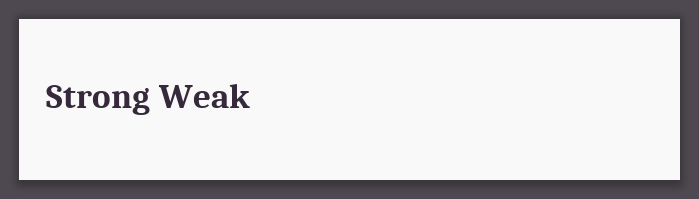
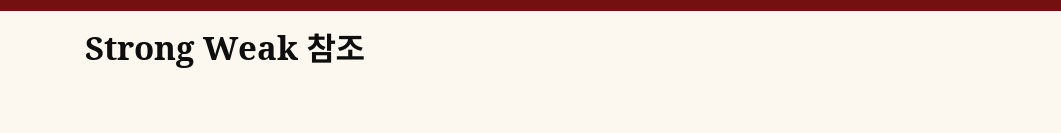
(251, 95) none -> [307,33,365,63] 참조

